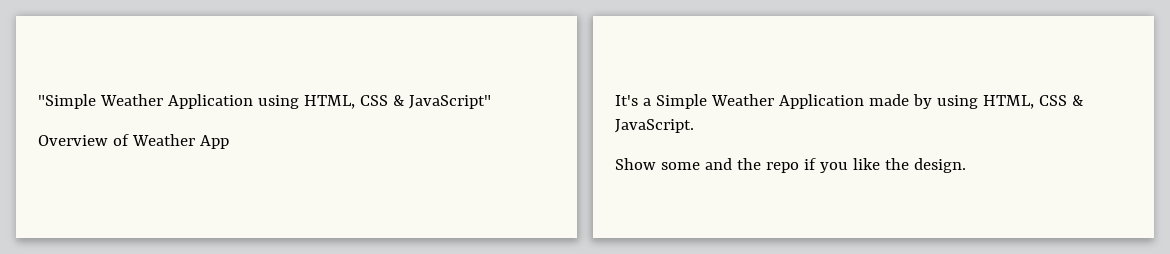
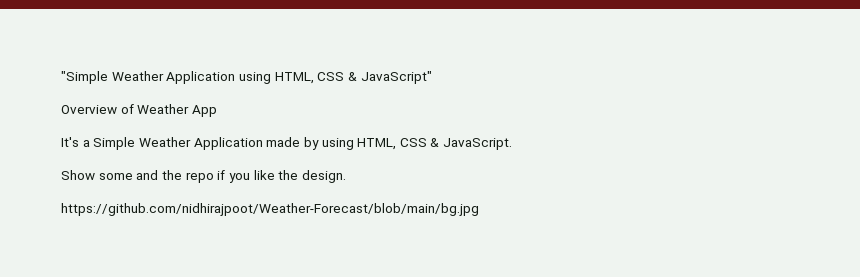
(966, 165) none -> [61,203,479,216] // https://github.com/nidhirajpoot/Weather-Forecast/blob/main/bg.jpg

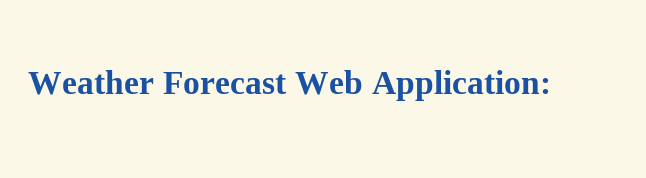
[61,71,432,84] [61,104,217,117] [61,137,513,150] [61,170,346,183] [61,203,479,216] "Simple Weather Application using HTML, CSS & JavaScript" // Overview of Weather App // It's a Simple Weather Application made by using HTML, CSS & JavaScript. // Show some and the repo if you like the design. // https://github.com/nidhirajpoot/Weather-Forecast/blob/main/bg.jpg -> [28,70,552,101] Weather Forecast Web Application:

